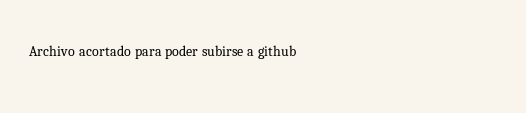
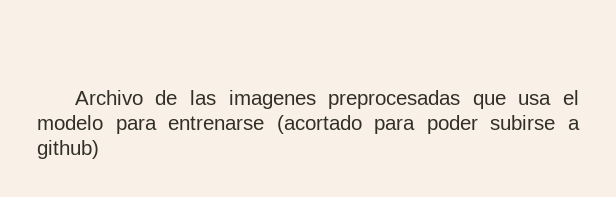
[78,45,131,56] acortado -> [155,90,579,109] [37,115,362,134] de las imagenes preprocesadas que usa el modelo para entrenarse (acortado
[257,45,296,59] github -> [37,140,99,159] github)

